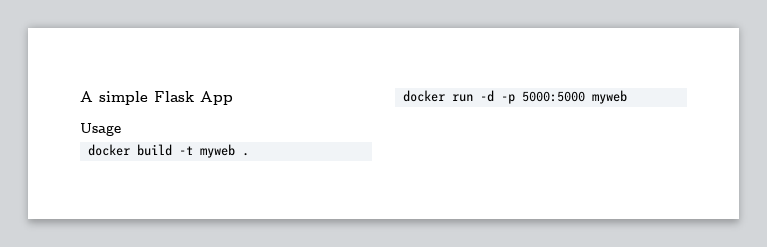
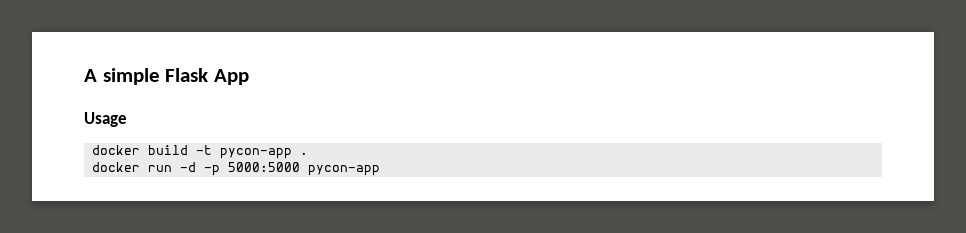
[199,144,235,158] myweb -> [220,148,293,159] pycon-app
[591,90,627,104] myweb -> [308,165,381,176] pycon-app

